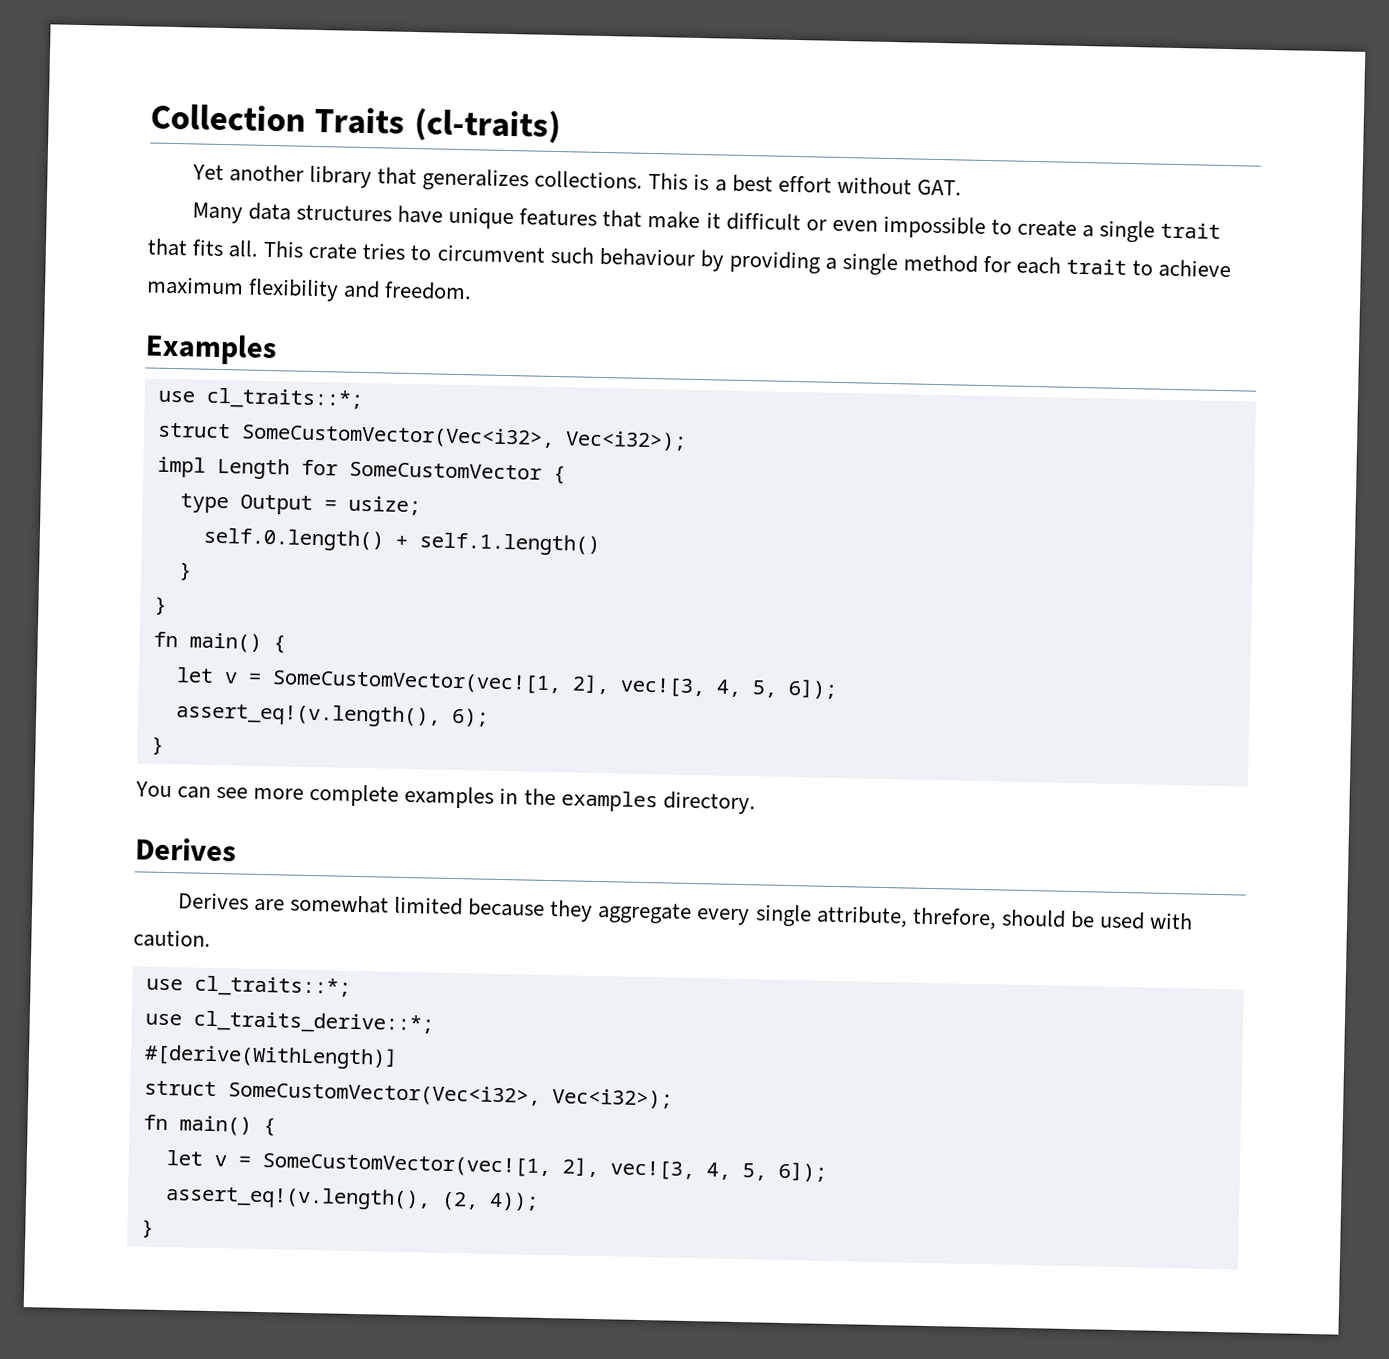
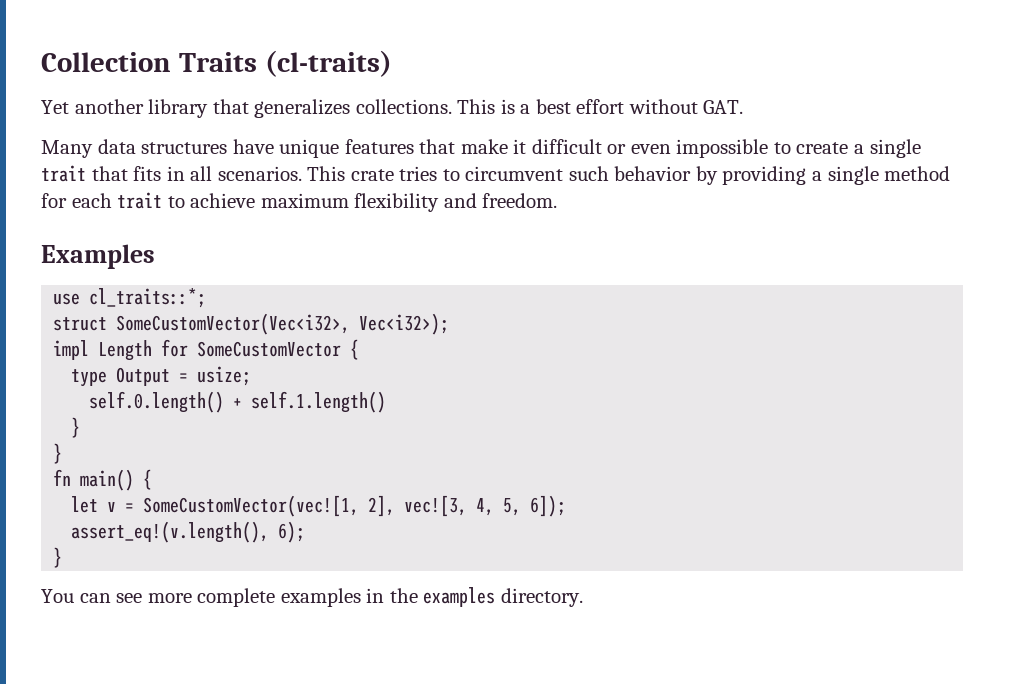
[228,240,260,258] all. -> [166,166,302,181] in all scenarios.
[598,247,695,267] behaviour -> [614,166,692,181] behavior
[135,837,237,862] [177,892,1193,930] [133,929,211,948] [145,975,351,998] [144,1010,434,1035] [143,1043,398,1070] [143,1080,673,1109] [142,1114,276,1137] [165,1150,827,1182] [164,1185,539,1211] [140,1219,154,1238] // Derives // Derives are somewhat limited because they aggregate every single attribute, threfore, should be used with caution. // use cl_traits::*; // use cl_traits_derive::*; // #[derive(WithLength)] // struct SomeCustomVector(Vec<i32>, Vec<i32>); // fn main() { // let v = SomeCustomVector(vec![1, 2], vec![3, 4, 5, 6]); // assert_eq!(v.length(), (2, 4)); // } -> (583, 597) none

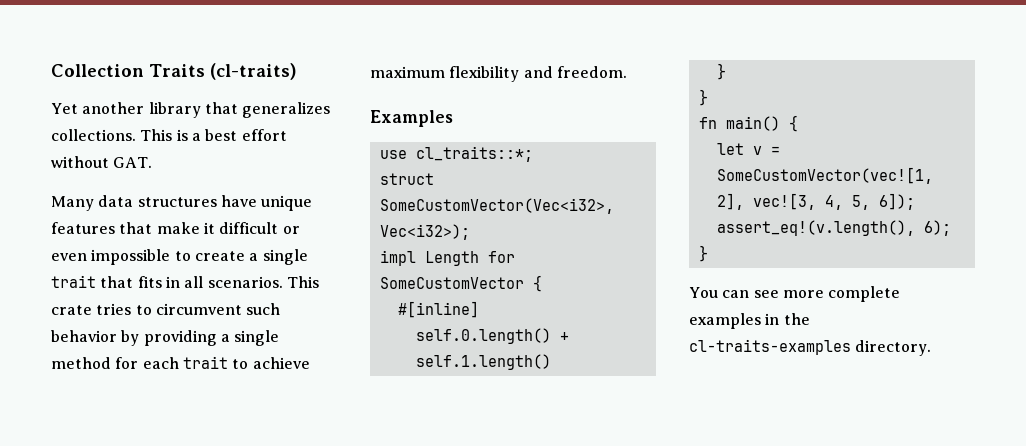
[71,366,252,387] type Output = usize; -> [397,301,479,318] #[inline]
[423,587,496,607] examples -> [689,339,851,355] cl-traits-examples

